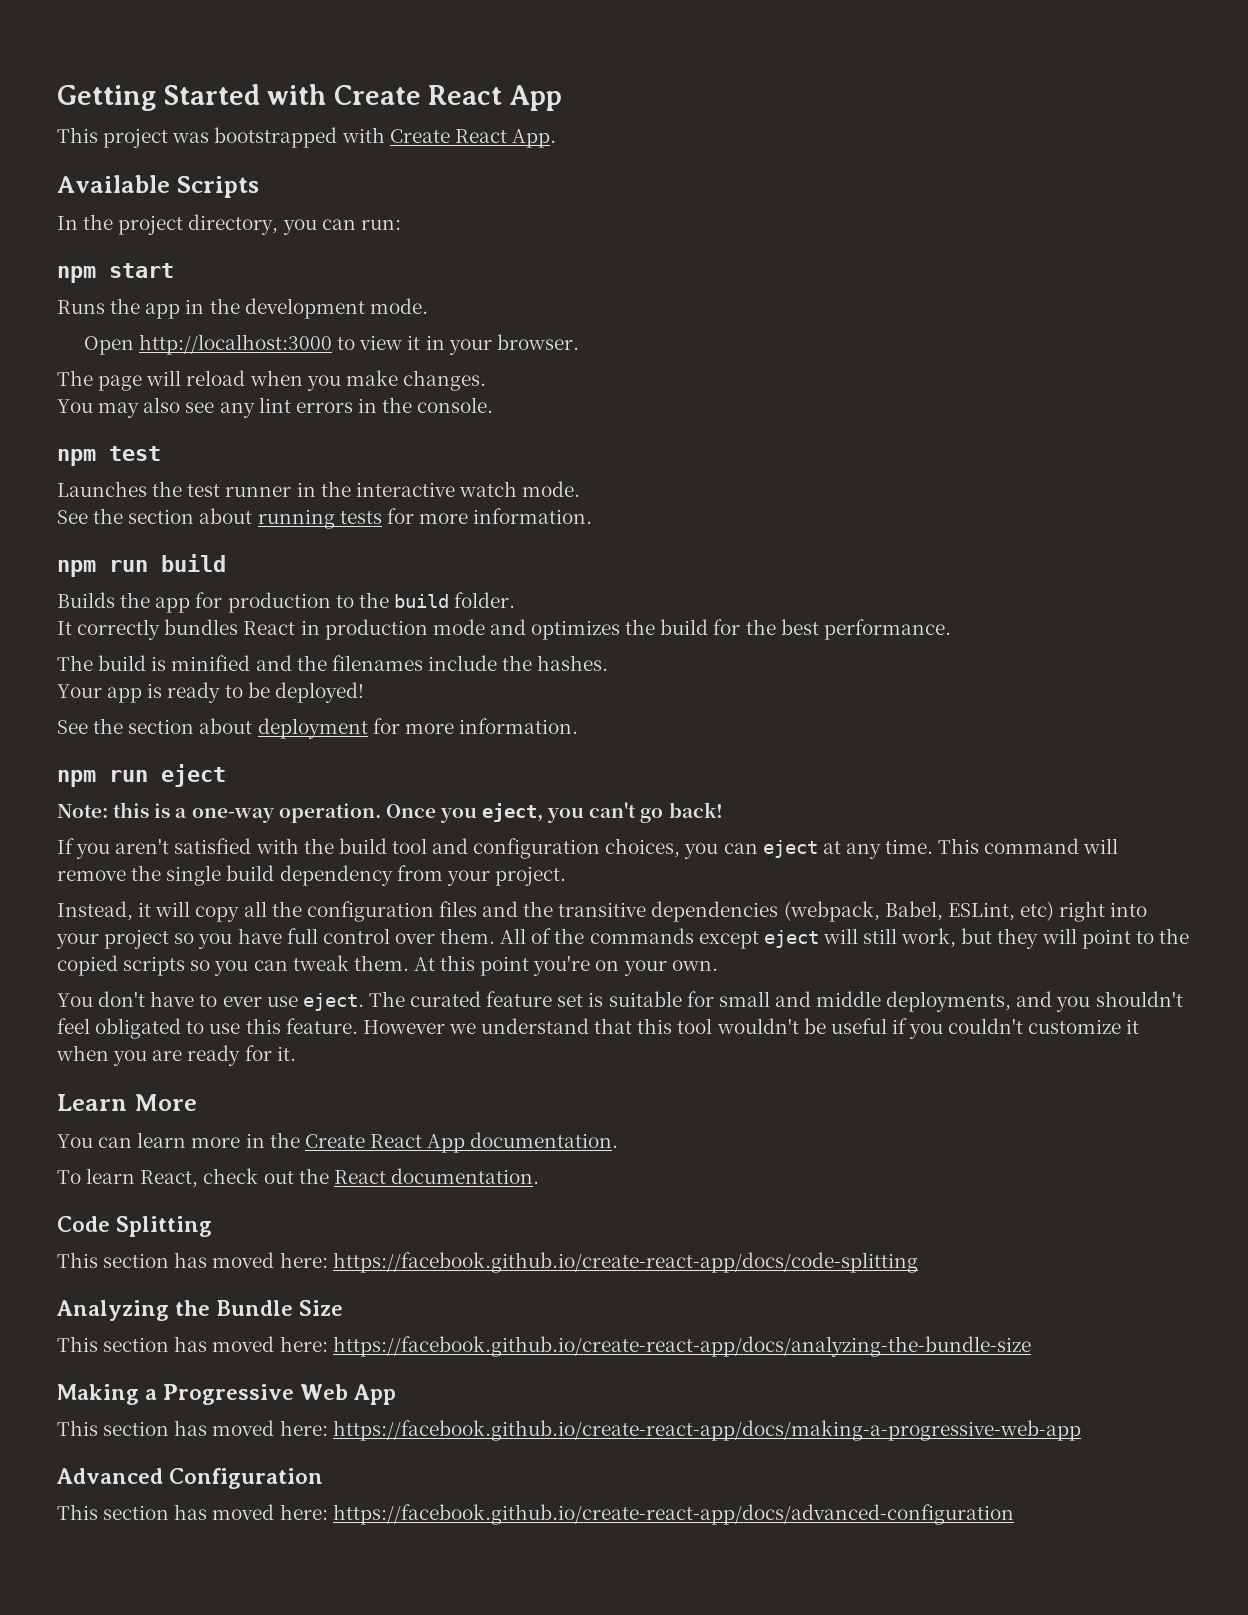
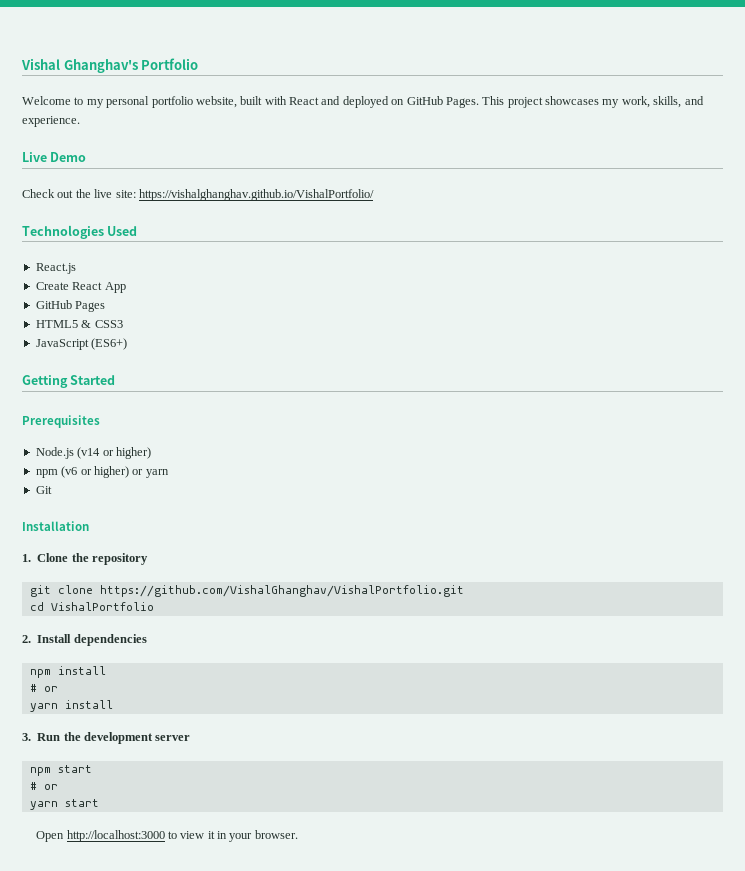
[57,84,562,111] [57,127,556,148] [57,175,259,198] [57,214,401,235] [57,263,174,283] [57,298,428,319] Getting Started with Create React App // This project was bootstrapped with Create React App. // Available Scripts // In the project directory, you can run: // npm start // Runs the app in the development mode. -> [21,58,199,73] [22,96,704,108] [22,116,80,127] [22,152,87,162] [22,189,374,201] [22,225,138,239] [35,263,76,274] [35,282,126,293] [35,300,106,312] [35,320,123,328] [35,338,128,350] [22,375,116,388] [22,415,100,428] [35,447,151,459] [35,466,169,478] [35,486,52,494] [22,521,89,531] [22,553,148,565] [29,585,464,597] [29,602,154,611] [22,634,147,646] [29,666,106,678] [29,684,58,692] [29,700,113,712] [22,732,191,744] [29,765,92,776] [29,782,58,790] [29,799,99,810] Vishal Ghanghav's Portfolio // Welcome to my personal portfolio website, built with React and deployed on GitHub Pages. This project showcases my work, skills, and experience. // Live Demo // Check out the live site: https://vishalghanghav.github.io/VishalPortfolio/ // Technologies Used // React.js // Create React App // GitHub Pages // HTML5 & CSS3 // JavaScript (ES6+) // Getting Started // Prerequisites // Node.js (v14 or higher) // npm (v6 or higher) or yarn // Git // Installation // 1. Clone the repository // git clone https://github.com/VishalGhanghav/VishalPortfolio.git // cd VishalPortfolio // 2. Install dependencies // npm install // # or // yarn install // 3. Run the development server // npm start // # or // yarn start
[57,370,486,391] [57,397,494,418] [57,446,161,466] [57,481,581,497] [57,508,593,529] [57,554,226,577] [57,592,516,613] [57,619,951,640] [57,655,609,671] [57,682,364,703] [57,718,578,739] [57,764,226,787] [57,802,723,823] [57,838,1119,859] [57,865,566,886] [57,901,1148,922] [56,928,1189,949] [57,955,718,976] [57,991,1183,1012] [57,1018,1140,1039] [56,1045,296,1066] [57,1094,197,1111] [57,1132,619,1153] [57,1168,539,1188] [57,1216,213,1237] [57,1252,918,1273] [56,1300,344,1321] [57,1336,1031,1357] [57,1384,397,1405] [57,1420,1081,1441] [56,1468,324,1489] [57,1504,1014,1525] // The page will reload when you make changes. // You may also see any lint errors in the console. // npm test // Launches the test runner in the interactive watch mode. // See the section about running tests for more information. // npm run build // Builds the app for production to the build folder. // It correctly bundles React in production mode and optimizes the build for the best performance. // The build is minified and the filenames include the hashes. // Your app is ready to be deployed! // See the section about deployment for more information. // npm run eject // Note: this is a one-way operation. Once you eject, you can't go back! // If you aren't satisfied with the build tool and configuration choices, you can eject at any time. This command will remove the single build dependency from your project. // Instead, it will copy all the configuration files and the transitive dependencies (webpack, Babel, ESLint, etc) right into your project so you have full control over them. All of the commands except eject will still work, but they will point to the copied scripts so you can tweak them. At this point you're on your own. // You don't have to ever use eject. The curated feature set is suitable for small and middle deployments, and you shouldn't feel obligated to use this feature. However we understand that this tool wouldn't be useful if you couldn't customize it when you are ready for it. // Learn More // You can learn more in the Create React App documentation. // To learn React, check out the React documentation. // Code Splitting // This section has moved here: https://facebook.github.io/create-react-app/docs/code-splitting // Analyzing the Bundle Size // This section has moved here: https://facebook.github.io/create-react-app/docs/analyzing-the-bundle-size // Making a Progressive Web App // This section has moved here: https://facebook.github.io/create-react-app/docs/making-a-progressive-web-app // Advanced Configuration // This section has moved here: https://facebook.github.io/create-react-app/docs/advanced-configuration -> (298, 834) none

